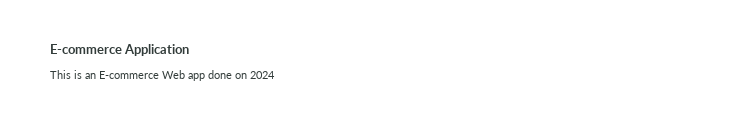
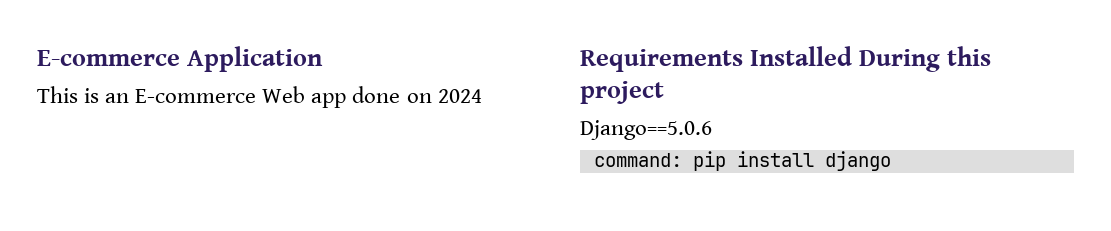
(275, 75) none -> [580,46,992,72] [580,81,664,104] [580,120,712,140] [593,151,891,171] // Requirements Installed During this project // Django==5.0.6 // command: pip install django

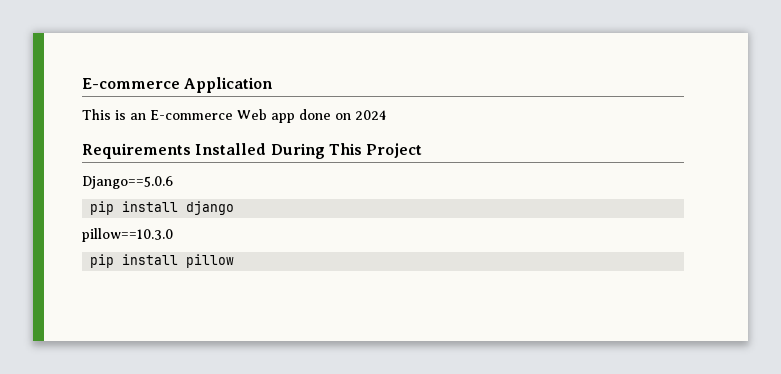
[947,46,992,66] [580,81,664,104] this project -> [328,143,423,158] This Project
[593,153,682,167] command: -> (173, 182) none
(891, 161) none -> [82,228,173,242] [90,254,235,268] // pillow==10.3.0 // pip install pillow

